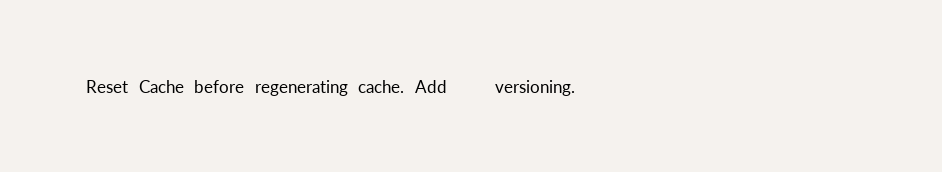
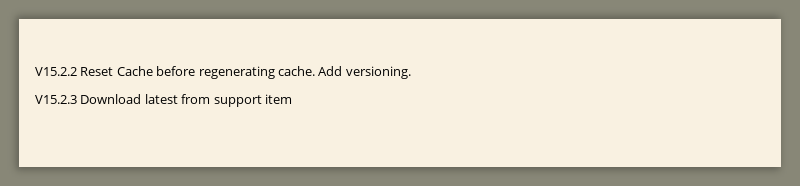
(86, 86) none -> [35,67,77,76] V15.2.2
(575, 88) none -> [35,94,292,107] // V15.2.3 Download latest from support item

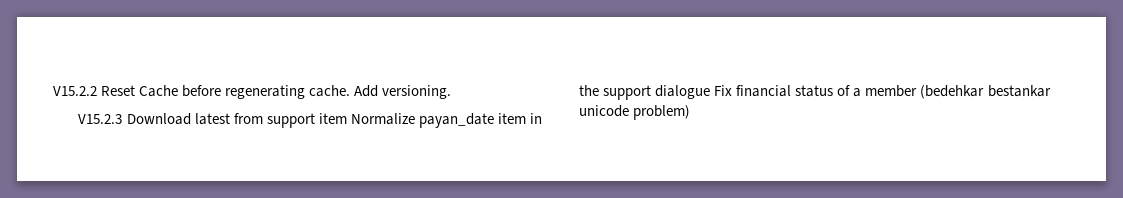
(292, 99) none -> [350,113,542,128] [579,85,1051,100] [579,105,691,120] Normalize payan_date item in the support dialogue Fix financial status of a member (bedehkar bestankar unicode problem)

